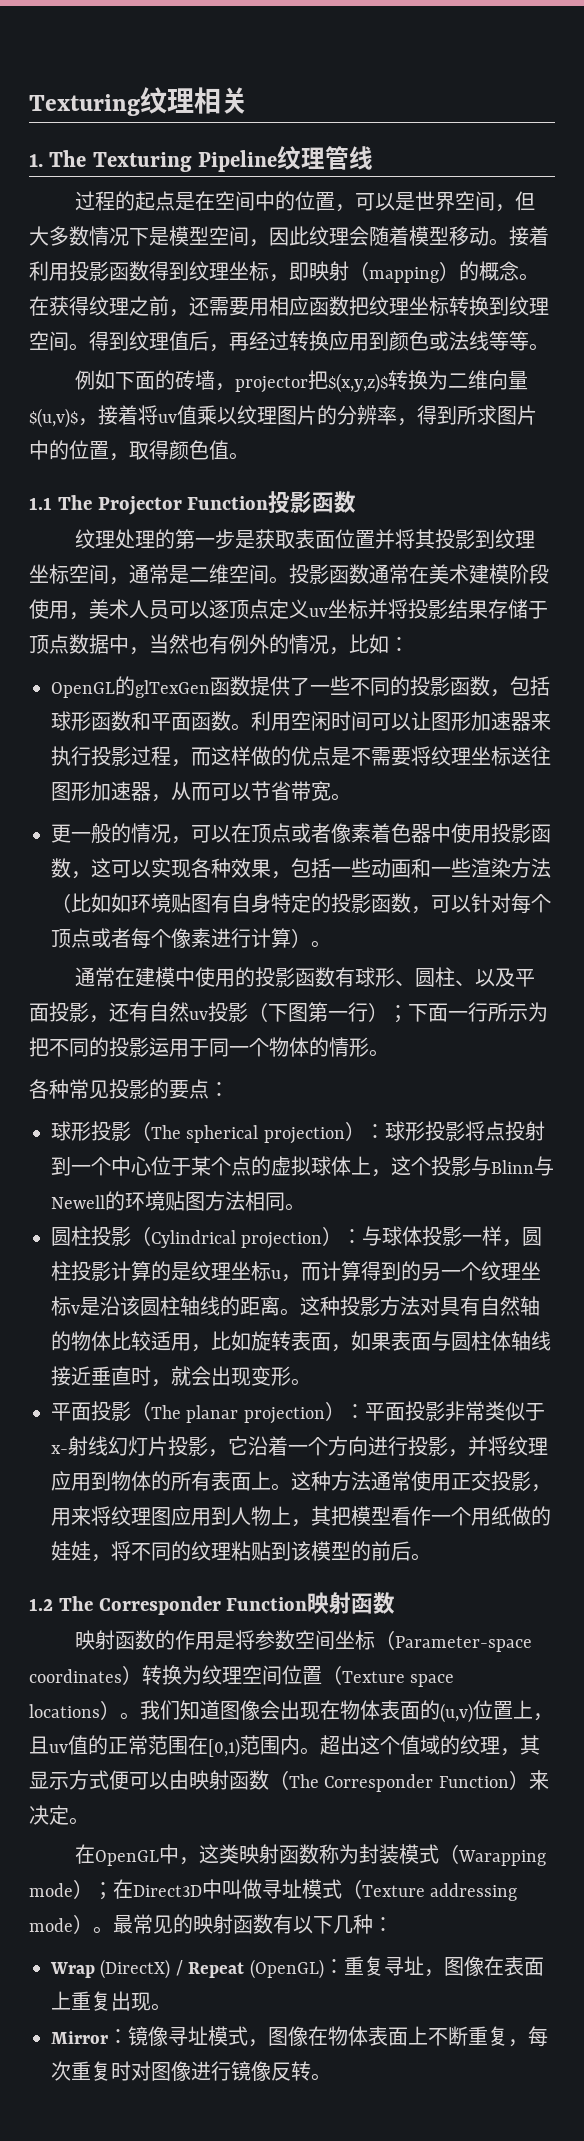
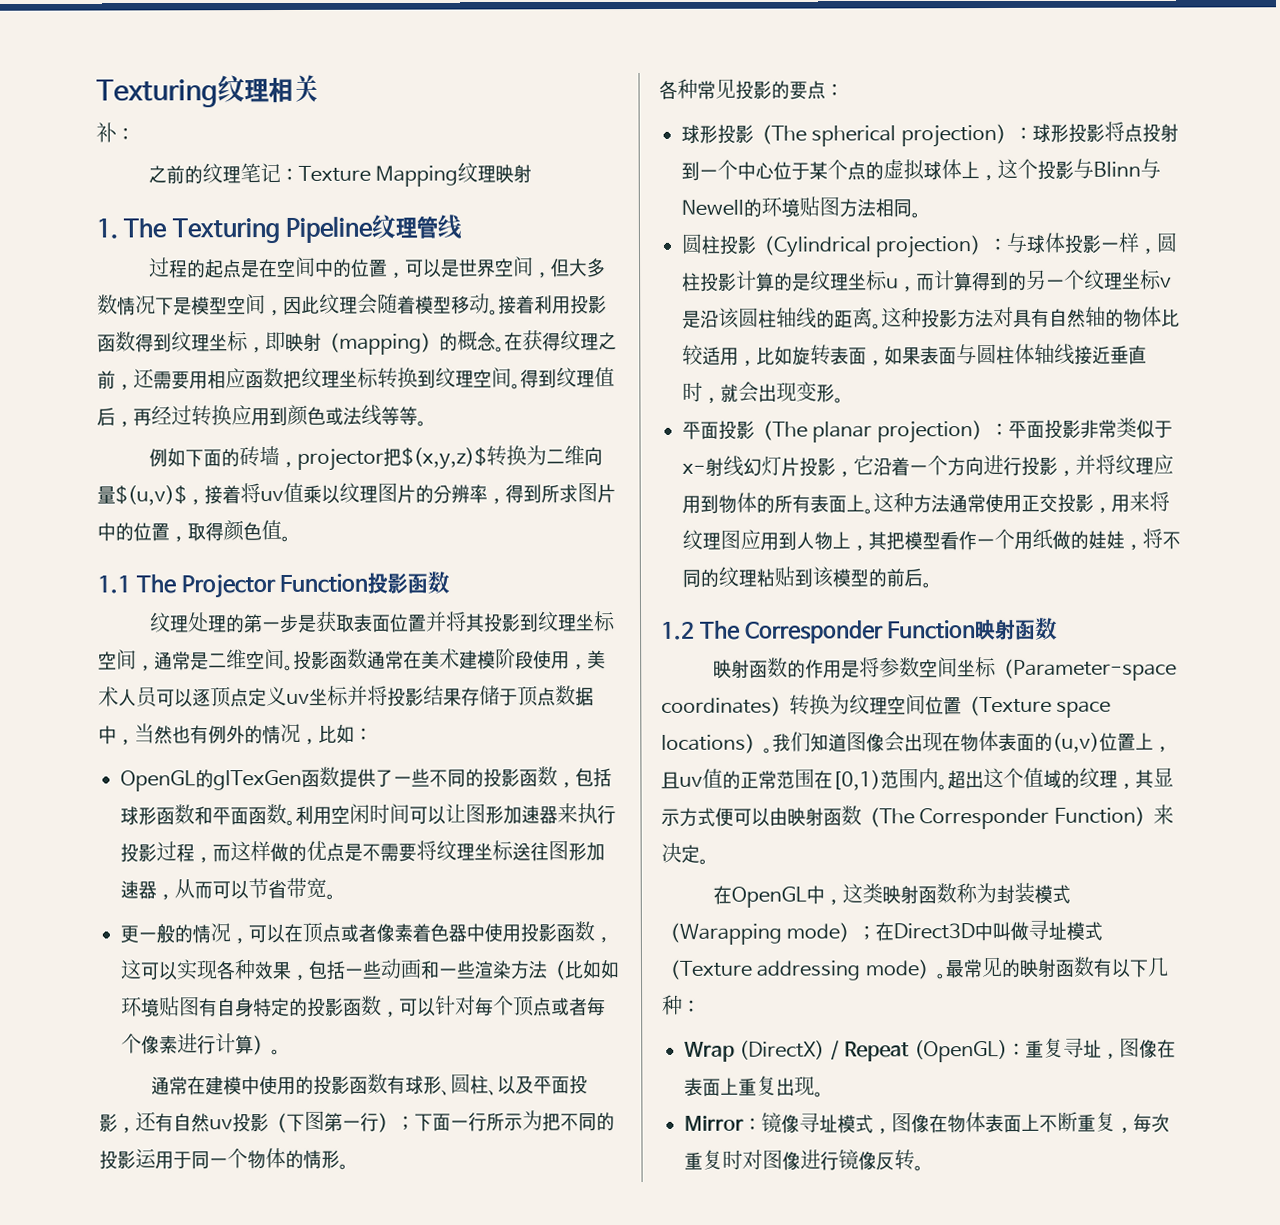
(248, 100) none -> [96,122,135,143] [147,162,533,187] // 补： // 之前的纹理笔记：Texture Mapping纹理映射

